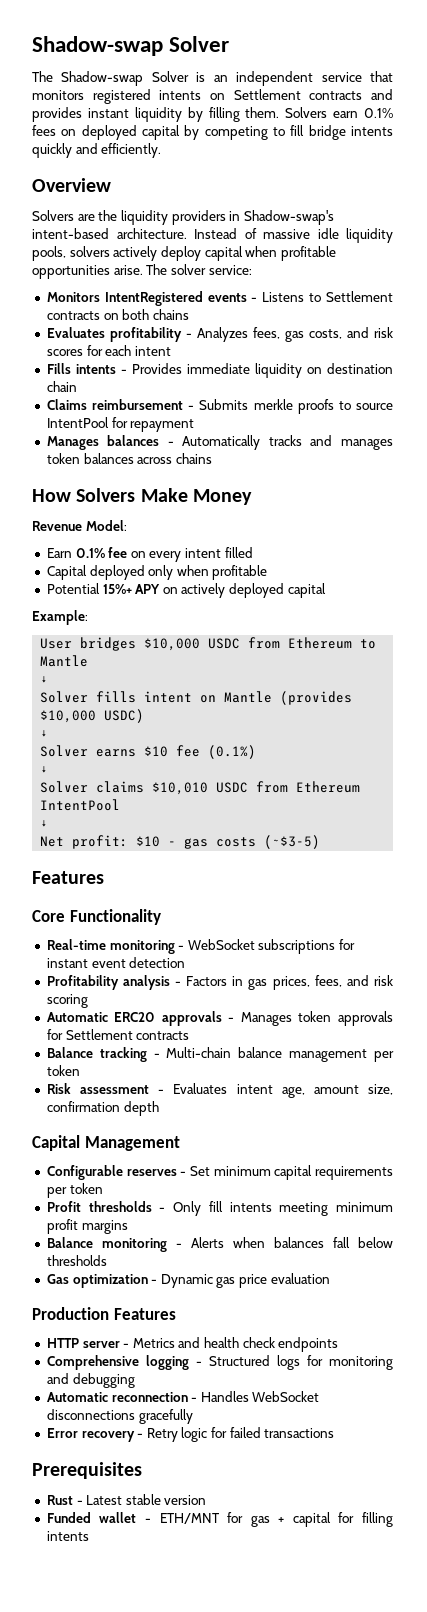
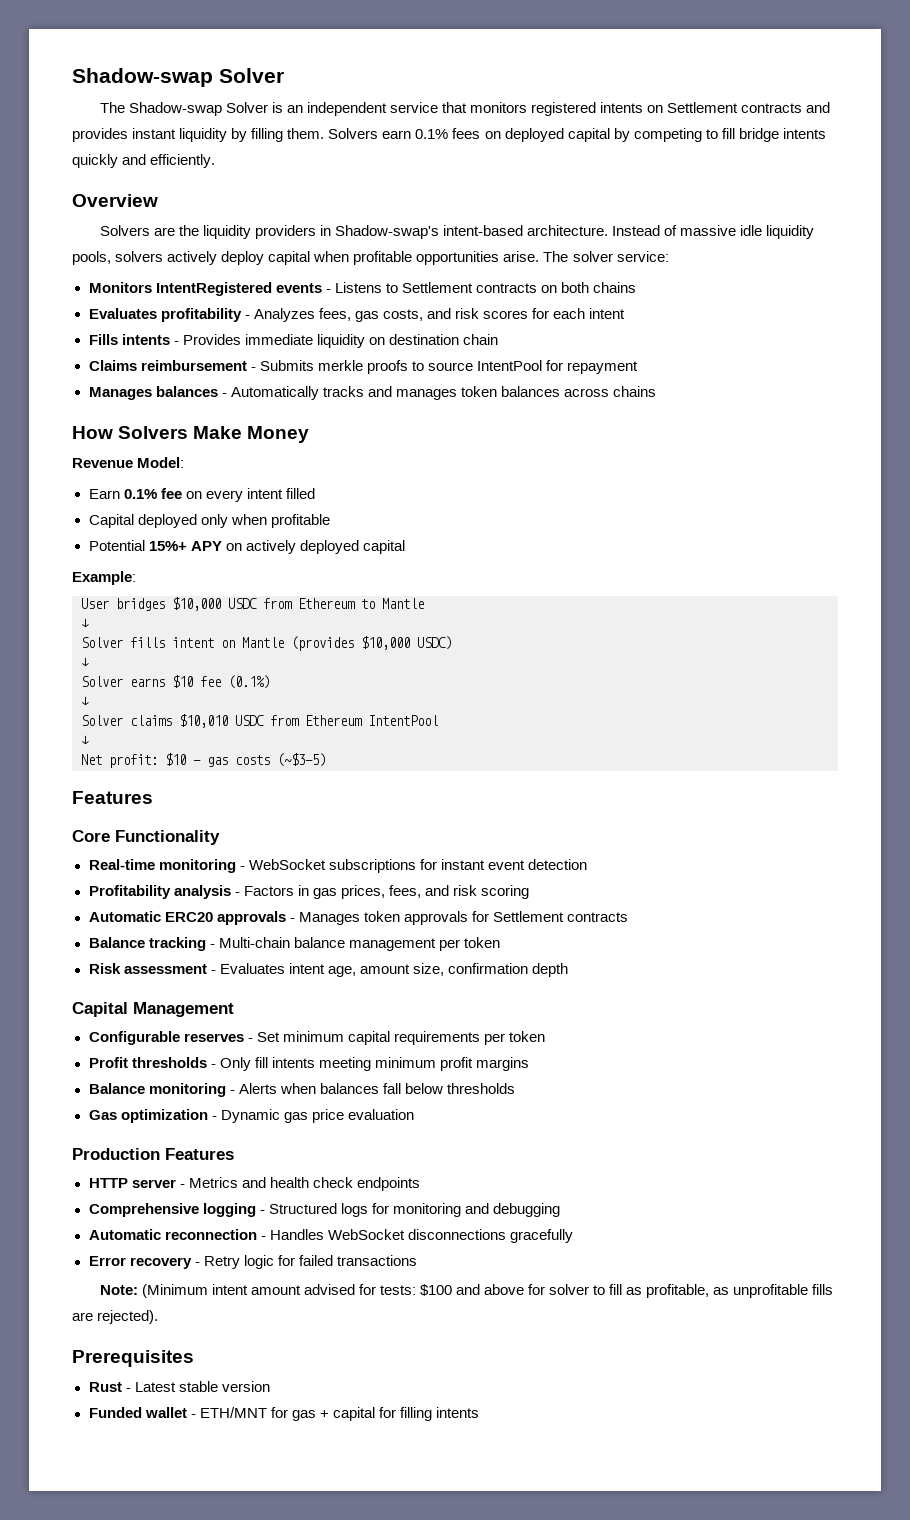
(335, 1433) none -> [99,1284,834,1298] [72,1310,159,1324] // Note: (Minimum intent amount advised for tests: $100 and above for solver to fill as profitable, as unprofitable fills are rejected).

